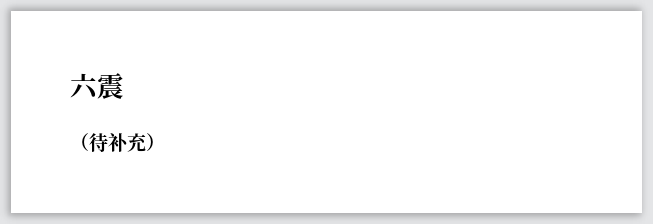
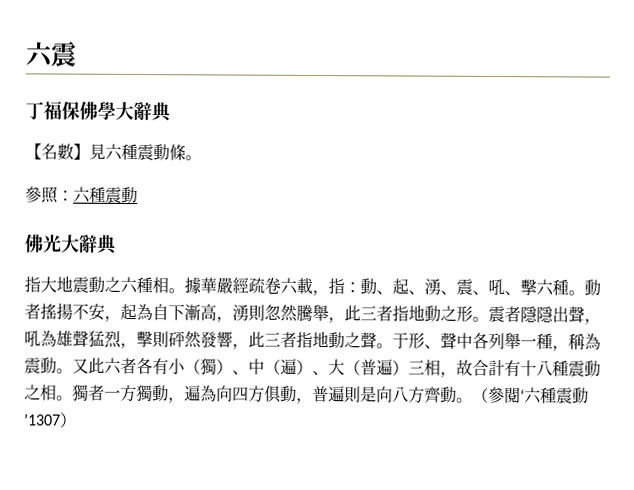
[70,133,146,152] （待补充 -> [25,101,173,123] [25,143,202,161] [25,186,138,204] [24,234,119,255] [24,275,601,297] [24,302,601,325] [24,330,601,352] [24,357,601,378] [24,384,589,404] [23,413,61,426] 丁福保佛學大辭典 // 【名數】見六種震動條。 // 參照：六種震動 // 佛光大辭典 // 指大地震動之六種相。據華嚴經疏卷六載，指：動、起、湧、震、吼、擊六種。動者搖揚不安，起為自下漸高，湧則忽然騰舉，此三者指地動之形。震者隱隱出聲，吼為雄聲猛烈，擊則砰然發響，此三者指地動之聲。于形、聲中各列舉一種，稱為震動。又此六者各有小（獨）、中（遍）、大（普遍）三相，故合計有十八種震動之相。獨者一方獨動，遍為向四方俱動，普遍則是向八方齊動。（參閱‘六種震動’1307

